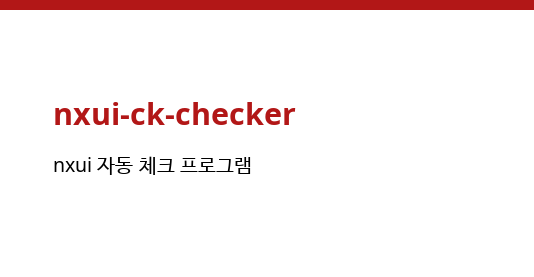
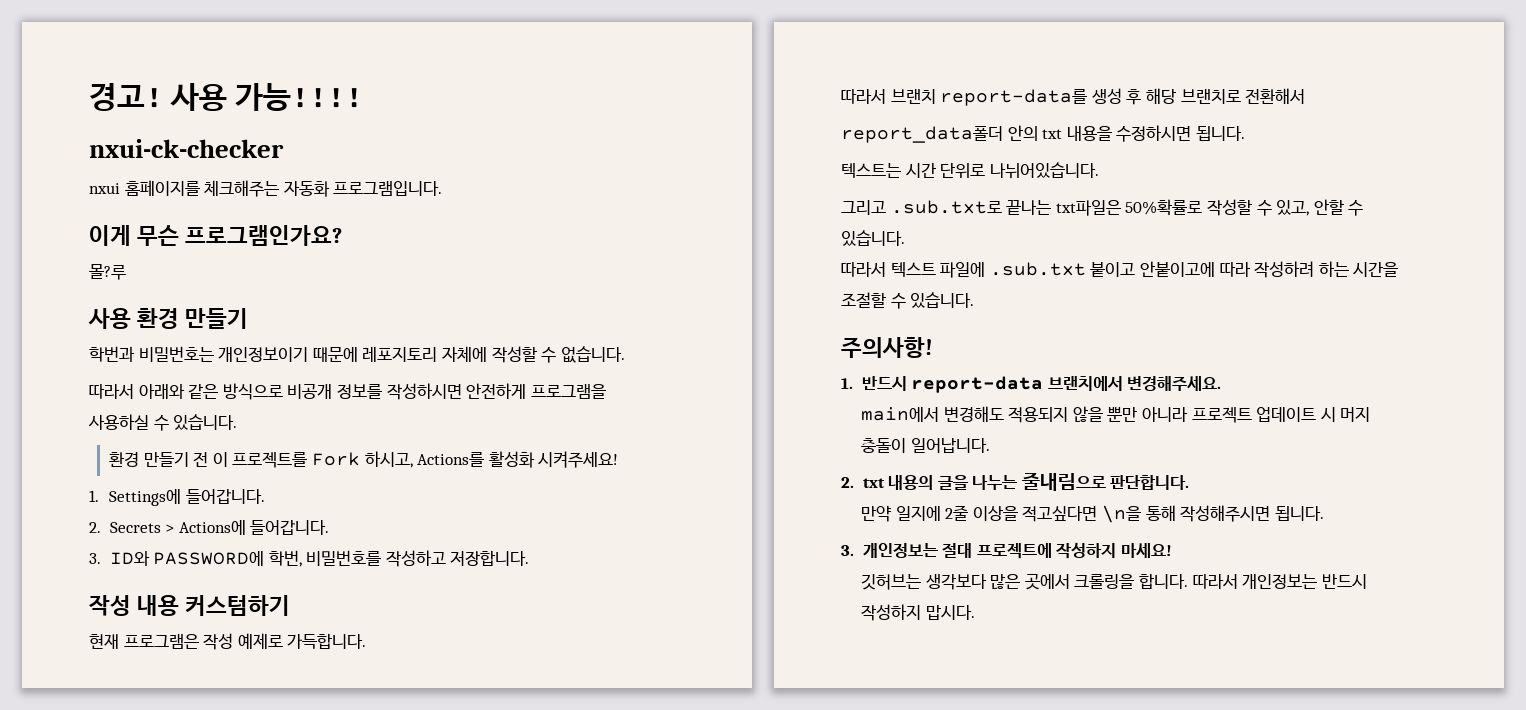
(53, 113) none -> [89,83,364,111] 경고! 사용 가능!!!! //
[97,156,252,175] 자동 체크 프로그램 -> [124,180,443,197] [89,225,343,246] [89,264,126,280] [88,308,249,329] [89,346,625,363] [89,383,606,400] [88,414,238,431] [109,451,619,468] [89,489,265,506] [89,520,330,535] [89,550,530,567] [89,595,291,616] [89,633,367,650] [841,88,1306,106] [841,125,1245,143] [841,162,1099,179] [841,199,1364,216] [841,230,905,246] [841,261,1399,278] [841,292,975,309] [841,337,933,358] [841,376,1222,393] [861,406,1371,423] [861,438,990,453] [841,472,1190,491] [861,505,1324,523] [841,542,1172,559] [861,573,1367,590] [861,604,975,621] 홈페이지를 체크해주는 자동화 프로그램입니다. // 이게 무슨 프로그램인가요? // 몰?루 // 사용 환경 만들기 // 학번과 비밀번호는 개인정보이기 때문에 레포지토리 자체에 작성할 수 없습니다. // 따라서 아래와 같은 방식으로 비공개 정보를 작성하시면 안전하게 프로그램을 사용하실 수 있습니다. // 환경 만들기 전 이 프로젝트를 Fork 하시고, Actions를 활성화 시켜주세요! // 1. Settings에 들어갑니다. // 2. Secrets > Actions에 들어갑니다. // 3. ID와 PASSWORD에 학번, 비밀번호를 작성하고 저장합니다. // 작성 내용 커스텀하기 // 현재 프로그램은 작성 예제로 가득합니다. // 따라서 브랜치 report-data를 생성 후 해당 브랜치로 전환해서 // report_data폴더 안의 txt 내용을 수정하시면 됩니다. // 텍스트는 시간 단위로 나뉘어있습니다. // 그리고 .sub.txt로 끝나는 txt파일은 50%확률로 작성할 수 있고, 안할 수 있습니다. // 따라서 텍스트 파일에 .sub.txt 붙이고 안붙이고에 따라 작성하려 하는 시간을 조절할 수 있습니다. // 주의사항! // 1. 반드시 report-data 브랜치에서 변경해주세요. // main에서 변경해도 적용되지 않을 뿐만 아니라 프로젝트 업데이트 시 머지 충돌이 일어납니다. // 2. txt 내용의 글을 나누는 줄내림으로 판단합니다. // 만약 일지에 2줄 이상을 적고싶다면 \n을 통해 작성해주시면 됩니다. // 3. 개인정보는 절대 프로젝트에 작성하지 마세요! // 깃허브는 생각보다 많은 곳에서 크롤링을 합니다. 따라서 개인정보는 반드시 작성하지 맙시다.

